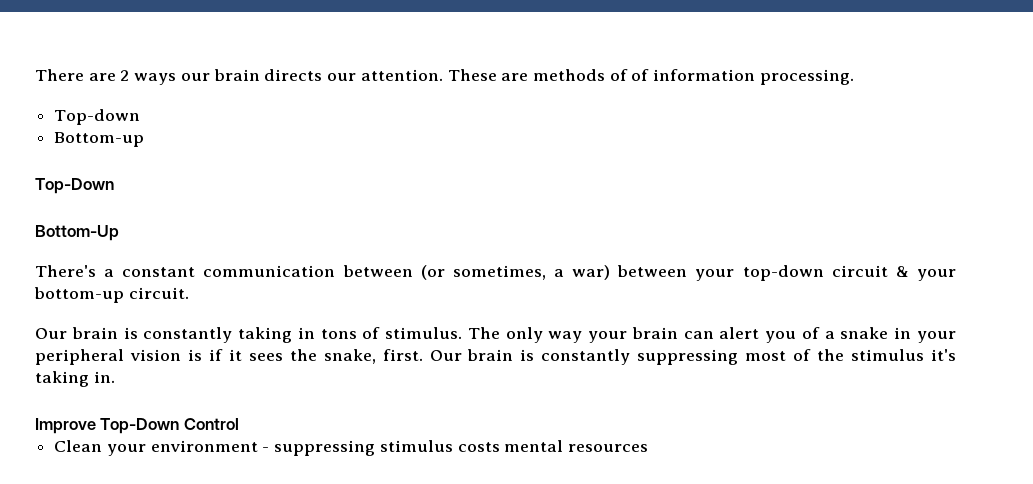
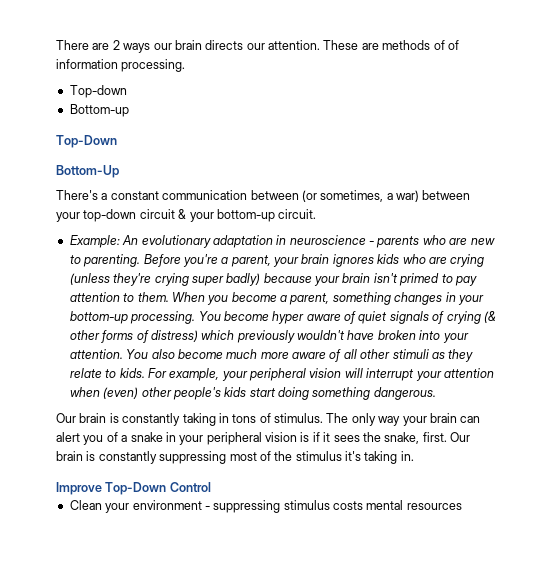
(189, 293) none -> [69,235,495,248] [69,254,485,267] [69,273,477,286] [69,292,484,305] [69,311,496,324] [69,330,469,343] [69,349,474,362] [69,368,494,381] [69,387,436,400] // Example: An evolutionary adaptation in neuroscience - parents who are new to parenting. Before you're a parent, your brain ignores kids who are crying (unless they're crying super badly) because your brain isn't primed to pay attention to them. When you become a parent, something changes in your bottom-up processing. You become hyper aware of quiet signals of crying (& other forms of distress) which previously wouldn't have broken into your attention. You also become much more aware of all other stimuli as they relate to kids. For example, your peripheral vision will interrupt your attention when (even) other people's kids start doing something dangerous.

